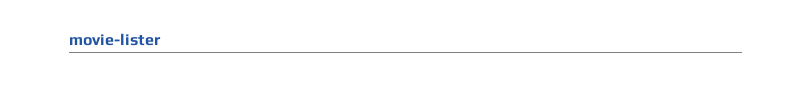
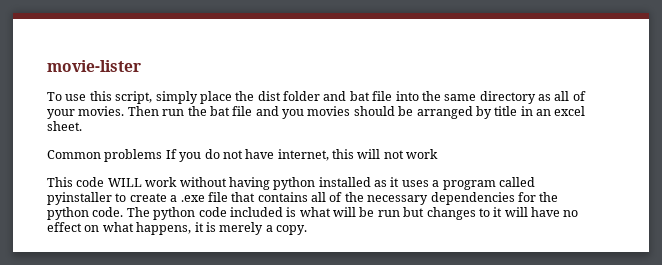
(161, 39) none -> [47,91,586,104] [47,106,586,119] [47,121,82,131] [47,149,439,162] [47,177,535,190] [47,192,559,205] [47,207,579,220] [47,222,307,235] // To use this script, simply place the dist folder and bat file into the same directory as all of your movies. Then run the bat file and you movies should be arranged by title in an excel sheet. // Common problems If you do not have internet, this will not work // This code WILL work without having python installed as it uses a program called pyinstaller to create a .exe file that contains all of the necessary dependencies for the python code. The python code included is what will be run but changes to it will have no effect on what happens, it is merely a copy.

